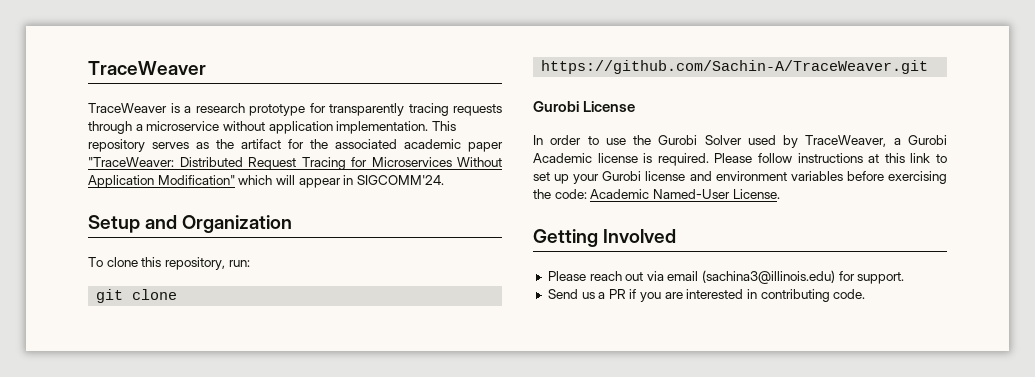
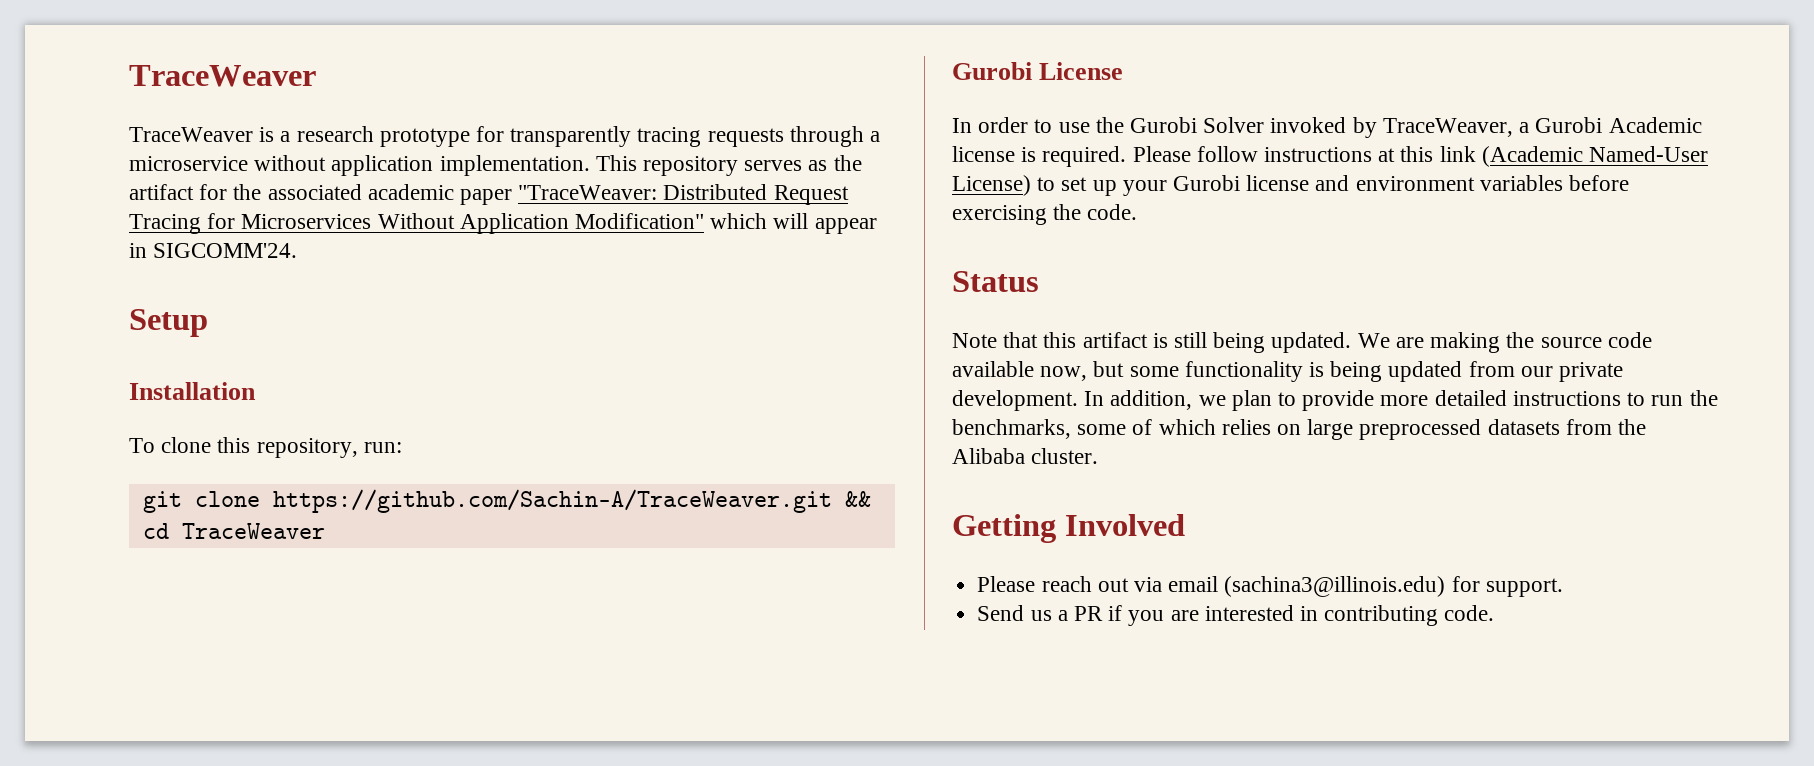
[145,215,293,233] and Organization -> [129,382,256,400] // Installation
(929, 67) none -> [844,491,871,507] [142,523,325,539] && cd TraceWeaver
[747,135,776,145] used -> [1270,117,1347,133] invoked
(931, 158) none -> [1481,146,1709,167] [952,175,1031,196] (Academic Named-User License)
[554,189,780,199] code: Academic Named-User License. -> [1087,204,1138,220] [952,271,1039,292] [952,332,1652,353] [952,361,1624,382] [952,390,1718,411] [952,419,1647,440] [952,448,1099,464] code. // Status // Note that this artifact is still being updated. We are making the source code available now, but some functionality is being updated from our private development. In addition, we plan to provide more detailed instructions to run the benchmarks, some of which relies on large preprocessed datasets from the Alibaba cluster.

